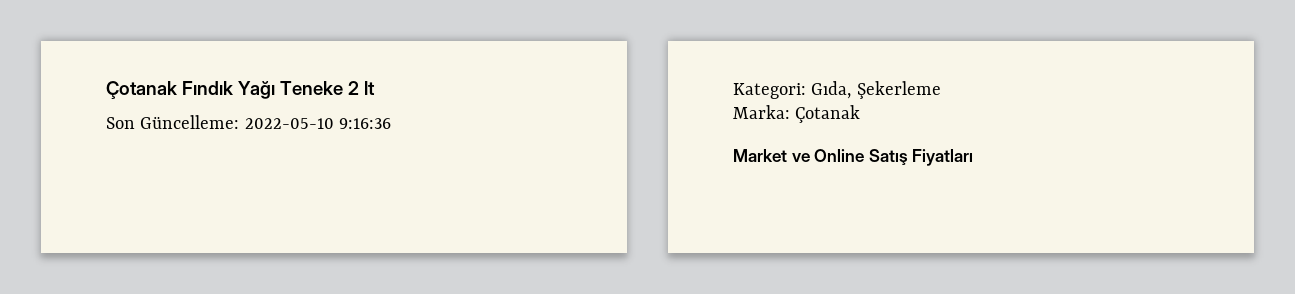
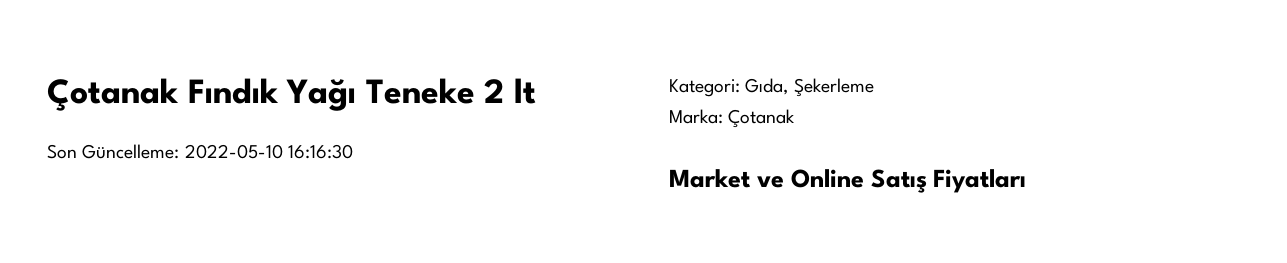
[338,118,391,129] 9:16:36 -> [287,144,353,159] 16:16:30

